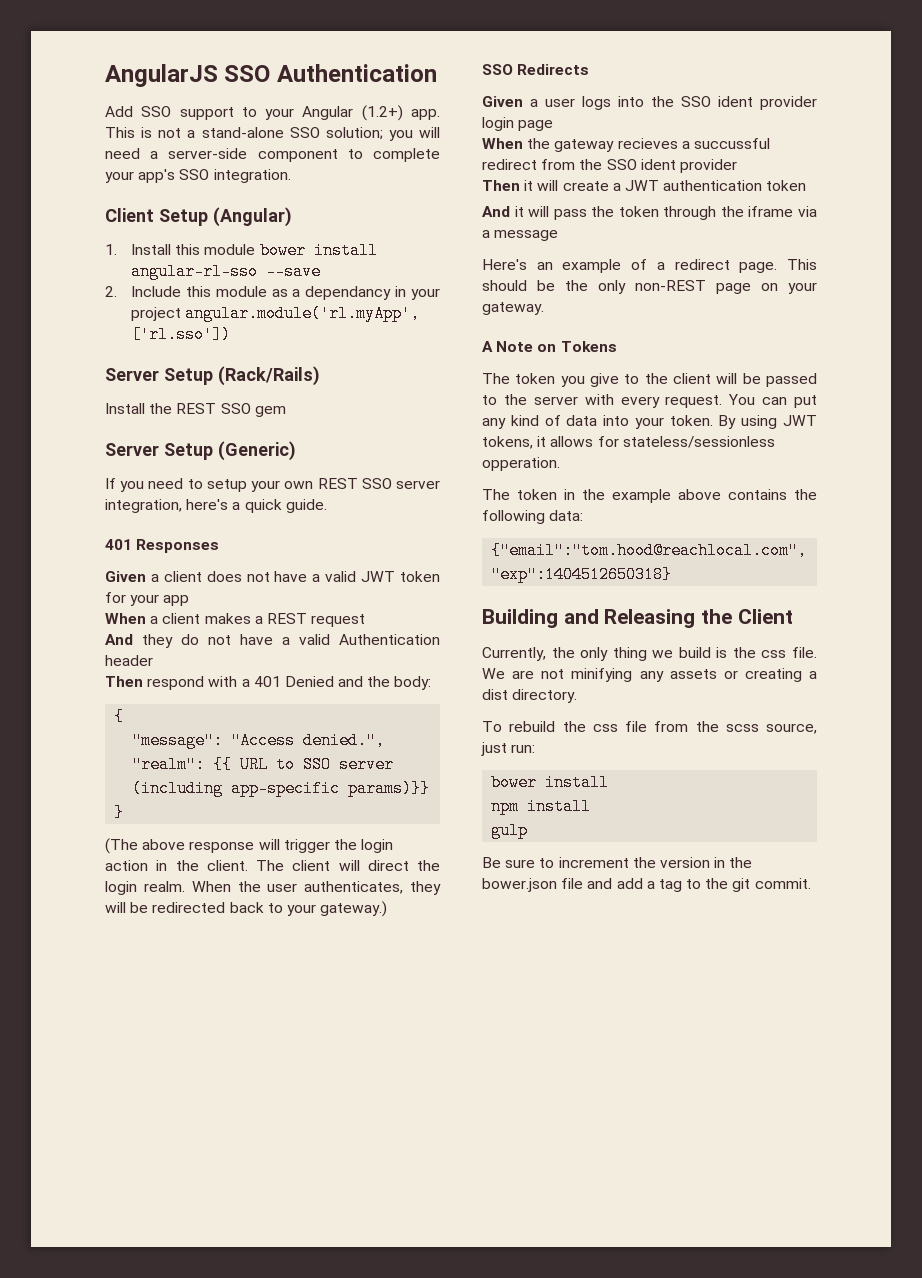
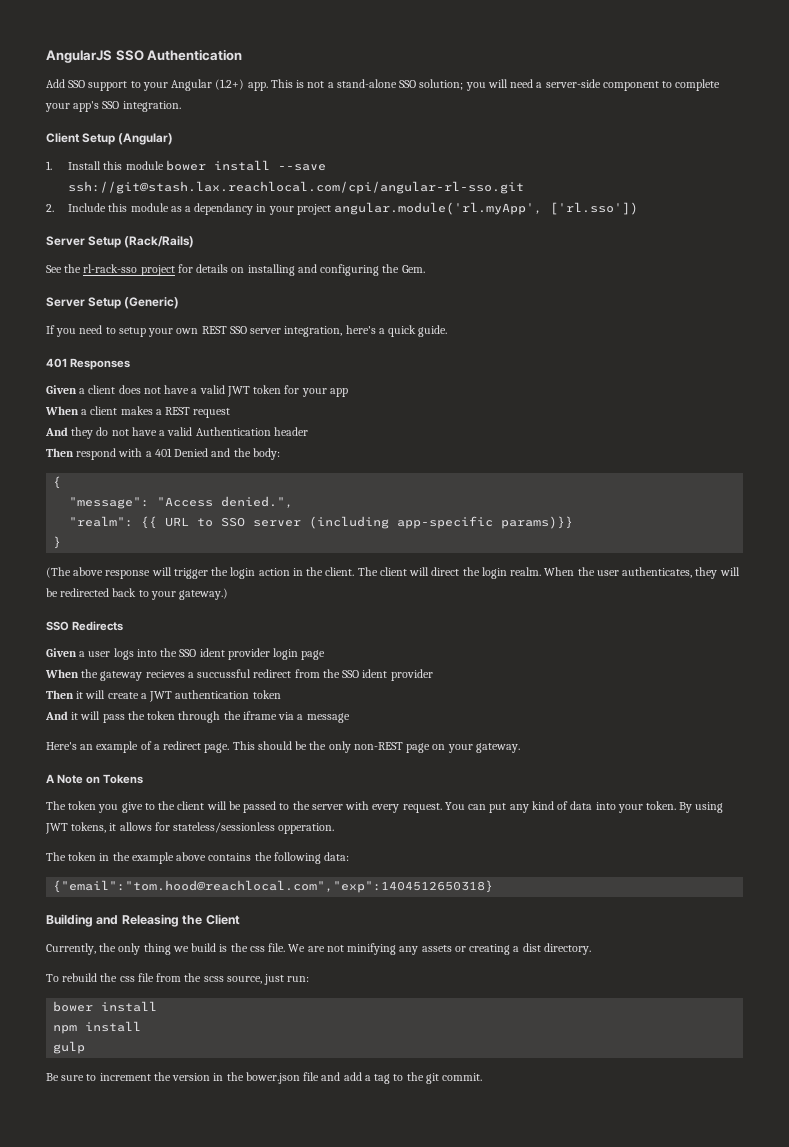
[131,263,259,280] angular-rl-sso -> (270, 165) none
(322, 271) none -> [68,181,525,194] ssh://git@stash.lax.reachlocal.com/cpi/angular-rl-sso.git
[105,403,286,417] Install the REST SSO gem -> [46,264,425,276] See the rl-rack-sso project for details on installing and configuring the Gem.

